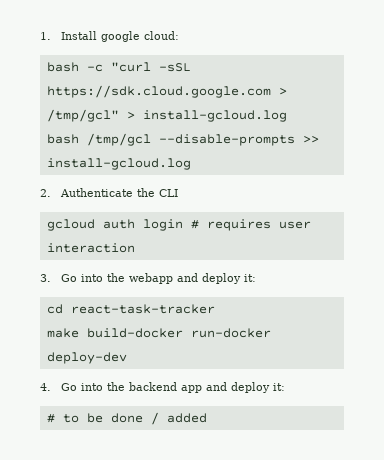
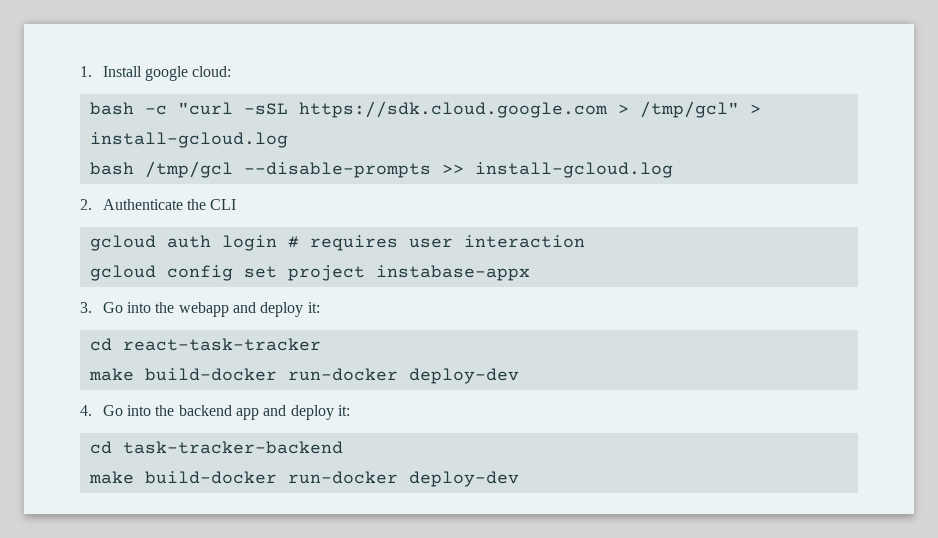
(135, 248) none -> [89,265,530,281] // gcloud config set project instabase-appx
[46,412,207,425] # to be done / added -> [89,441,343,454] [88,471,519,487] cd task-tracker-backend // make build-docker run-docker deploy-dev

